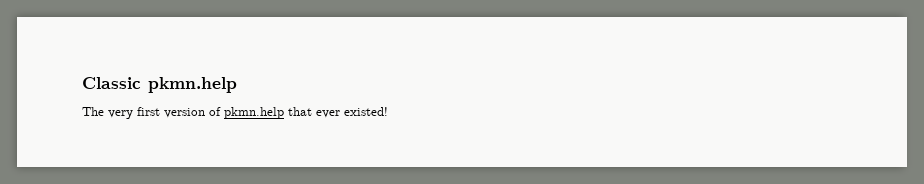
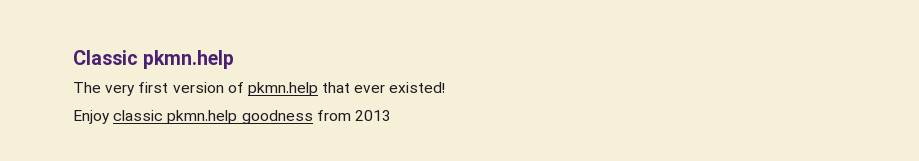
(388, 111) none -> [73,110,391,124] // Enjoy classic pkmn.help goodness from 2013

